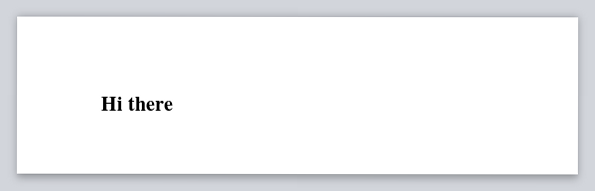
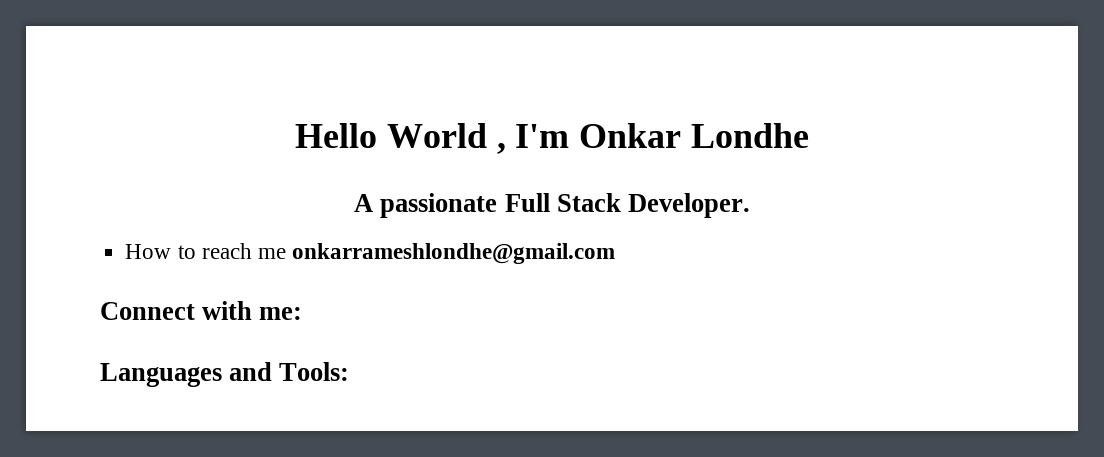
[100,96,174,111] Hi there -> [295,123,809,154] [354,193,750,218] [125,243,616,264] [100,301,303,320] [100,362,350,387] Hello World , I'm Onkar Londhe // A passionate Full Stack Developer. // How to reach me onkarrameshlondhe@gmail.com // Connect with me: // Languages and Tools:

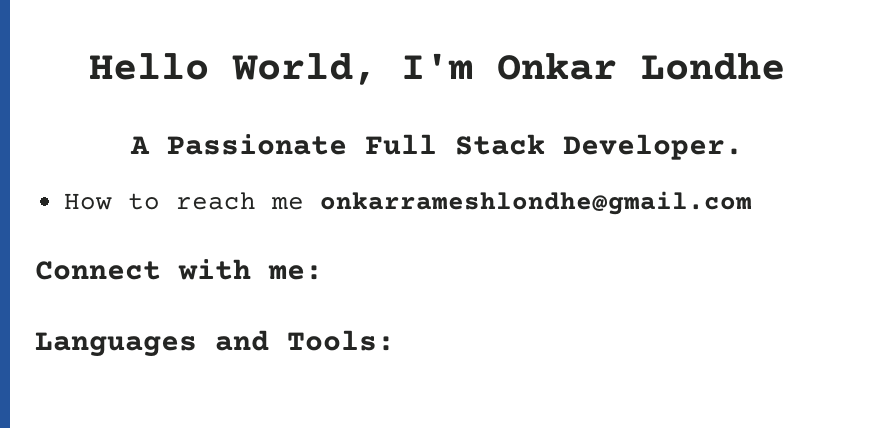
[386,123,506,154] World , -> [231,53,377,85] World,
[380,193,498,218] passionate -> [166,134,347,155] Passionate

